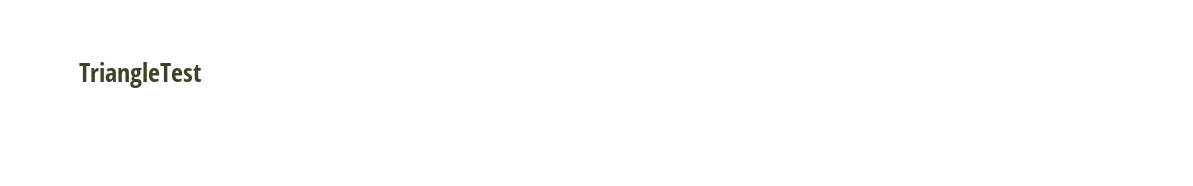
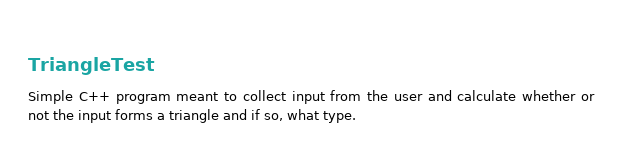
(201, 75) none -> [28,90,595,104] [28,109,356,123] // Simple C++ program meant to collect input from the user and calculate whether or not the input forms a triangle and if so, what type.

